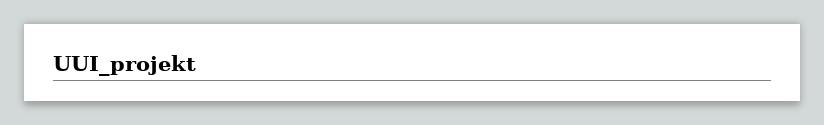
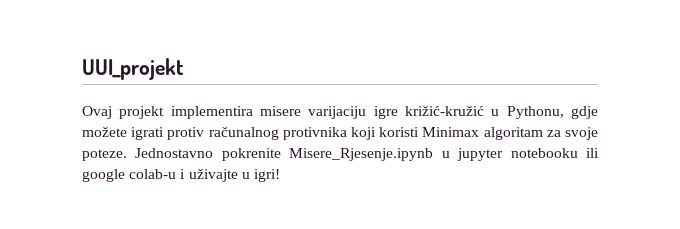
(196, 65) none -> [82,106,598,119] [82,127,598,140] [82,148,599,161] [82,169,280,182] // Ovaj projekt implementira misere varijaciju igre križić-kružić u Pythonu, gdje možete igrati protiv računalnog protivnika koji koristi Minimax algoritam za svoje poteze. Jednostavno pokrenite Misere_Rjesenje.ipynb u jupyter notebooku ili google colab-u i uživajte u igri!

